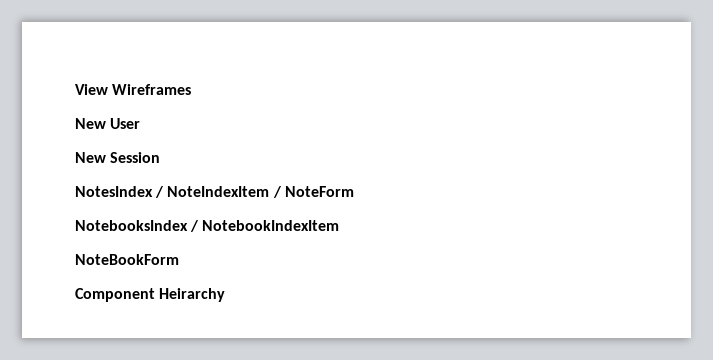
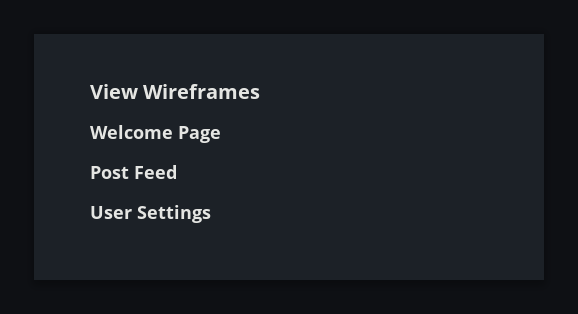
[75,118,141,129] [75,152,161,163] [75,186,354,198] [75,220,340,232] [75,254,179,265] [75,288,226,302] New User // New Session // NotesIndex / NoteIndexItem / NoteForm // NotebooksIndex / NotebookIndexItem // NoteBookForm // Component Heirarchy -> [90,125,221,143] [90,165,177,179] [90,205,211,223] Welcome Page // Post Feed // User Settings

